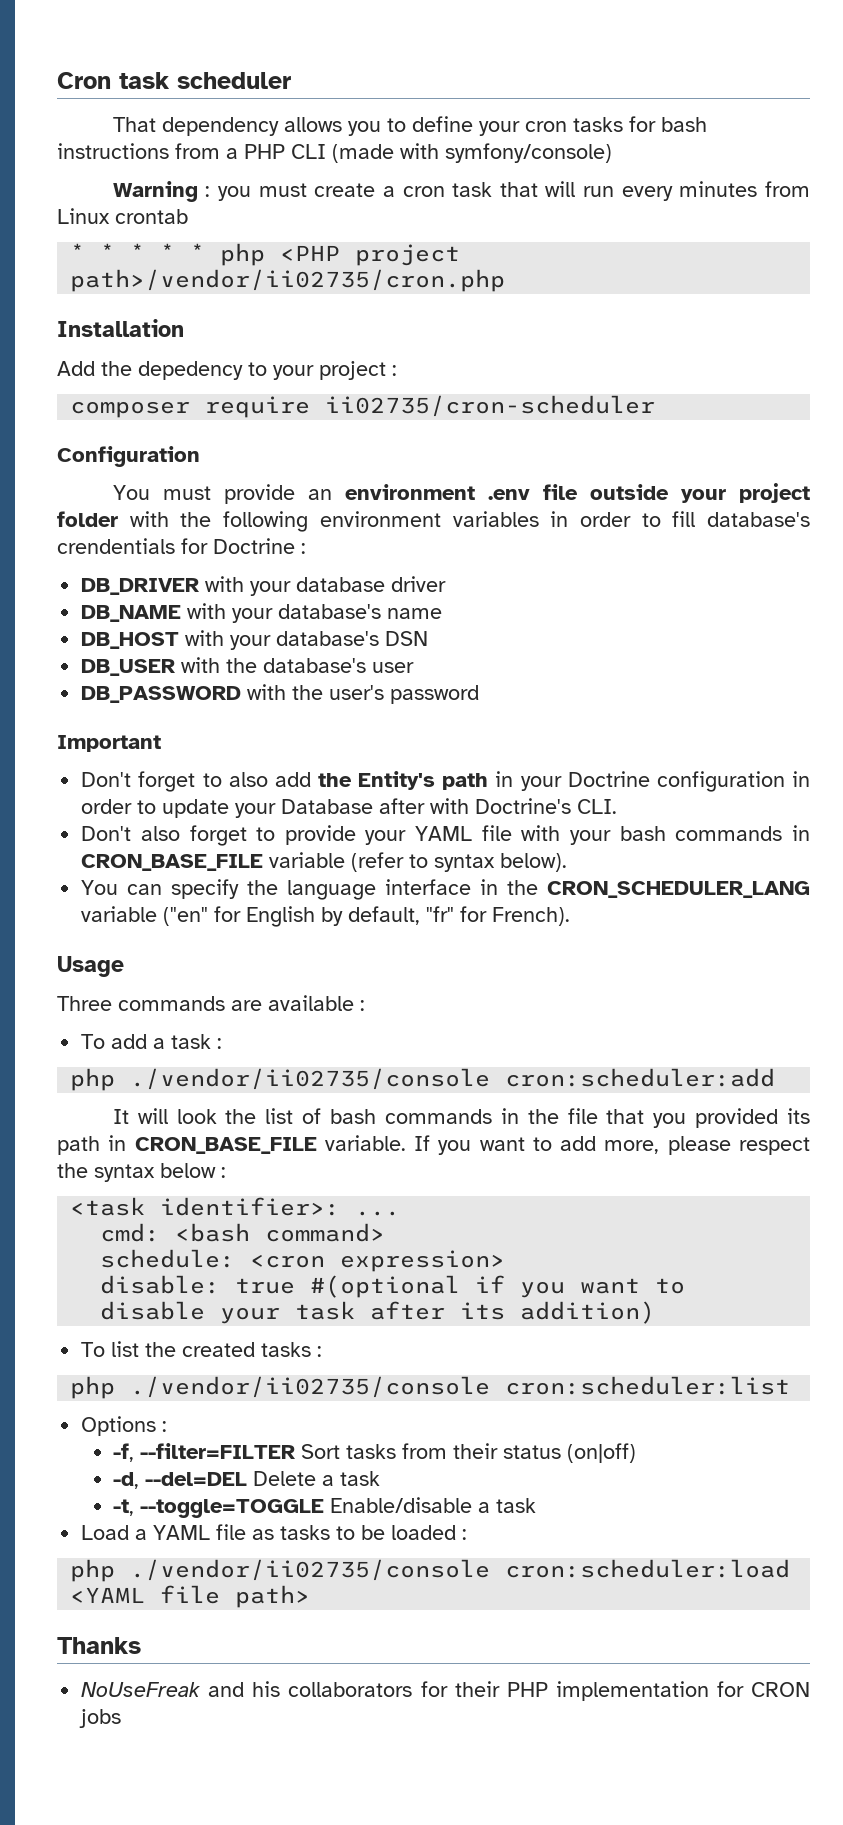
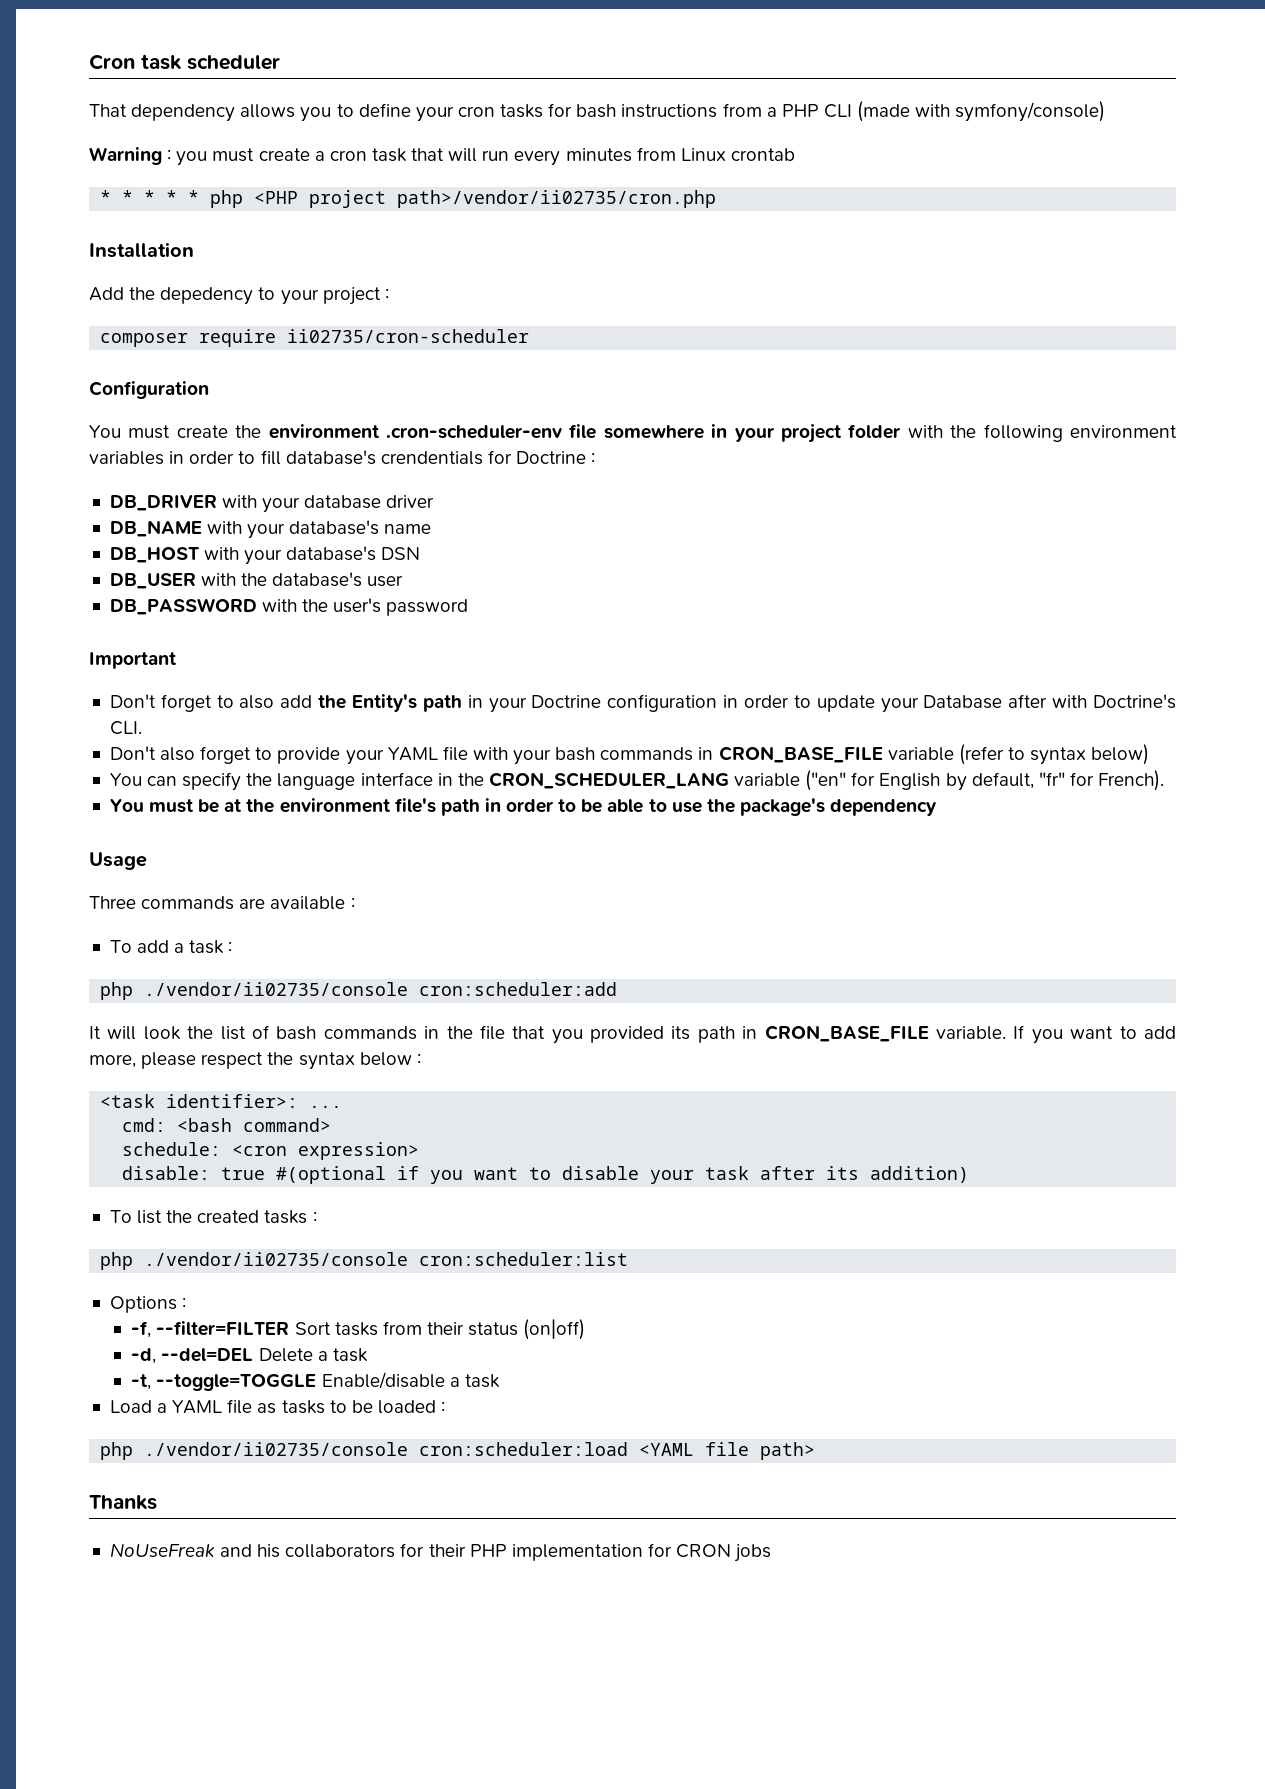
[223,484,669,504] provide an environment .env file outside -> [176,424,728,439] create the environment .cron-scheduler-env file somewhere in
[500,853,568,872] below). -> [1091,744,1150,765] below)
(571, 916) none -> [109,798,937,816] // You must be at the environment file's path in order to be able to use the package's dependency

